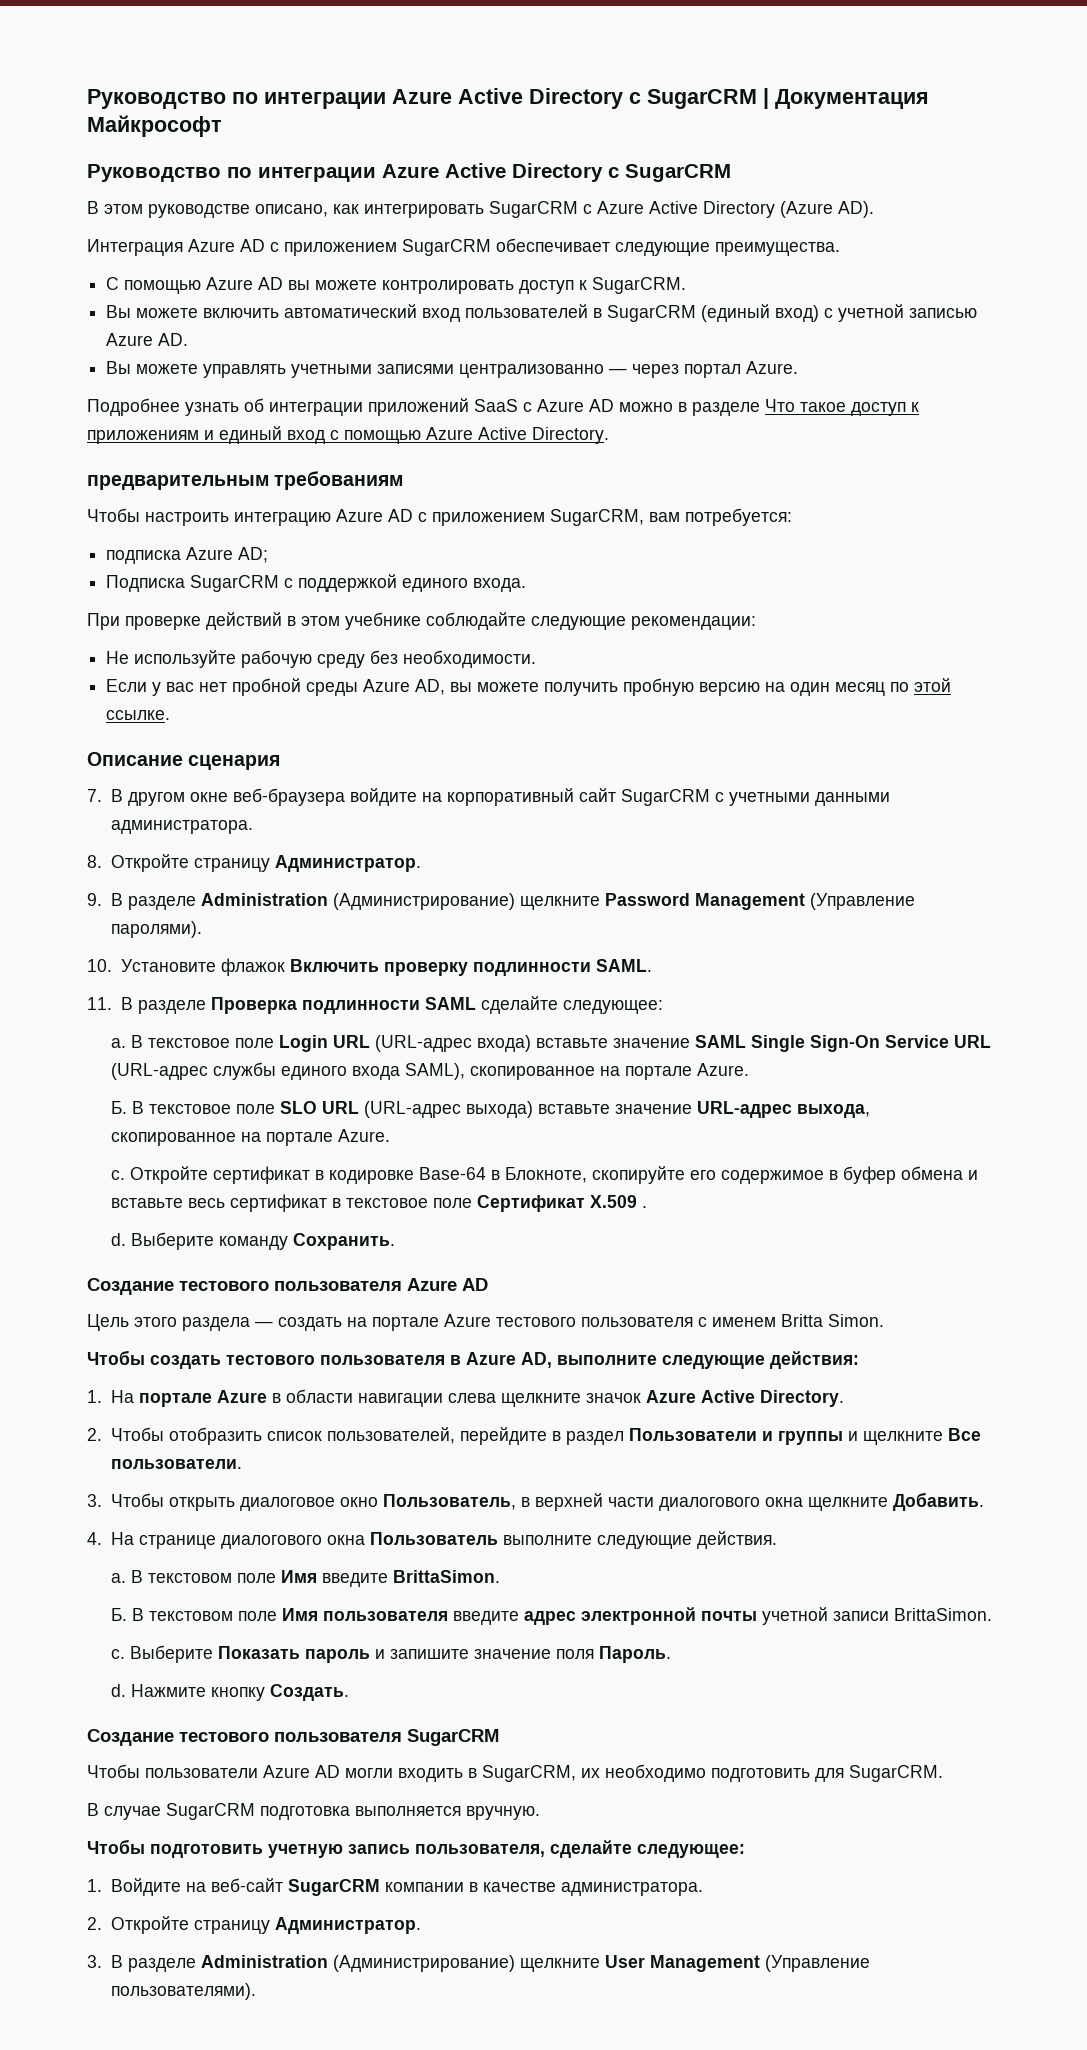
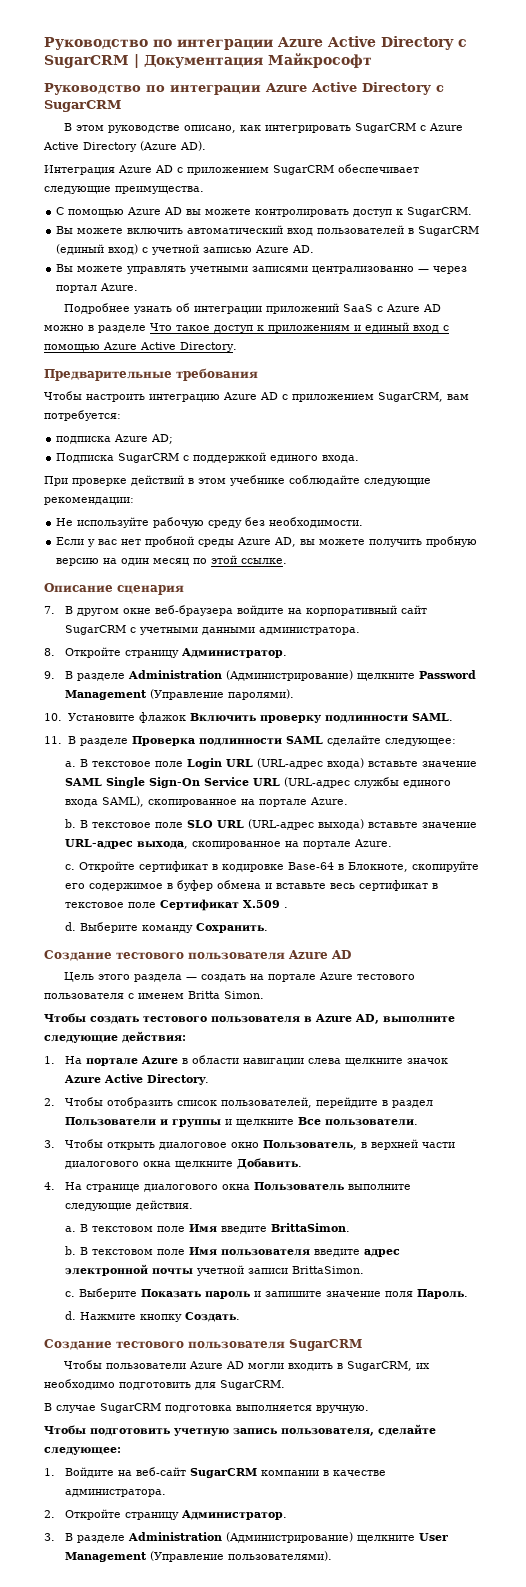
[87,471,404,490] предварительным требованиям -> [44,368,258,381] Предварительные требования
[111,1101,128,1114] Б. -> [65,819,77,828] b.
[111,1608,128,1621] Б. -> [65,1246,77,1255] b.

